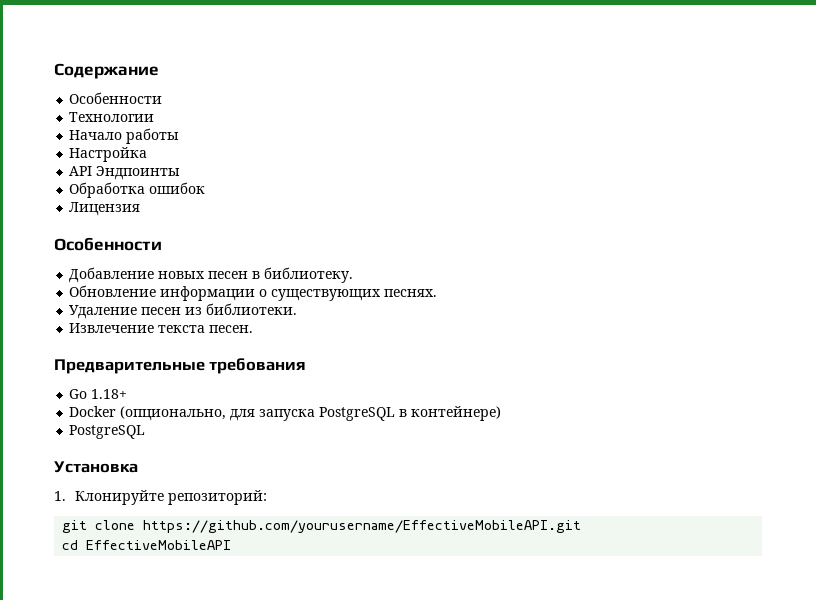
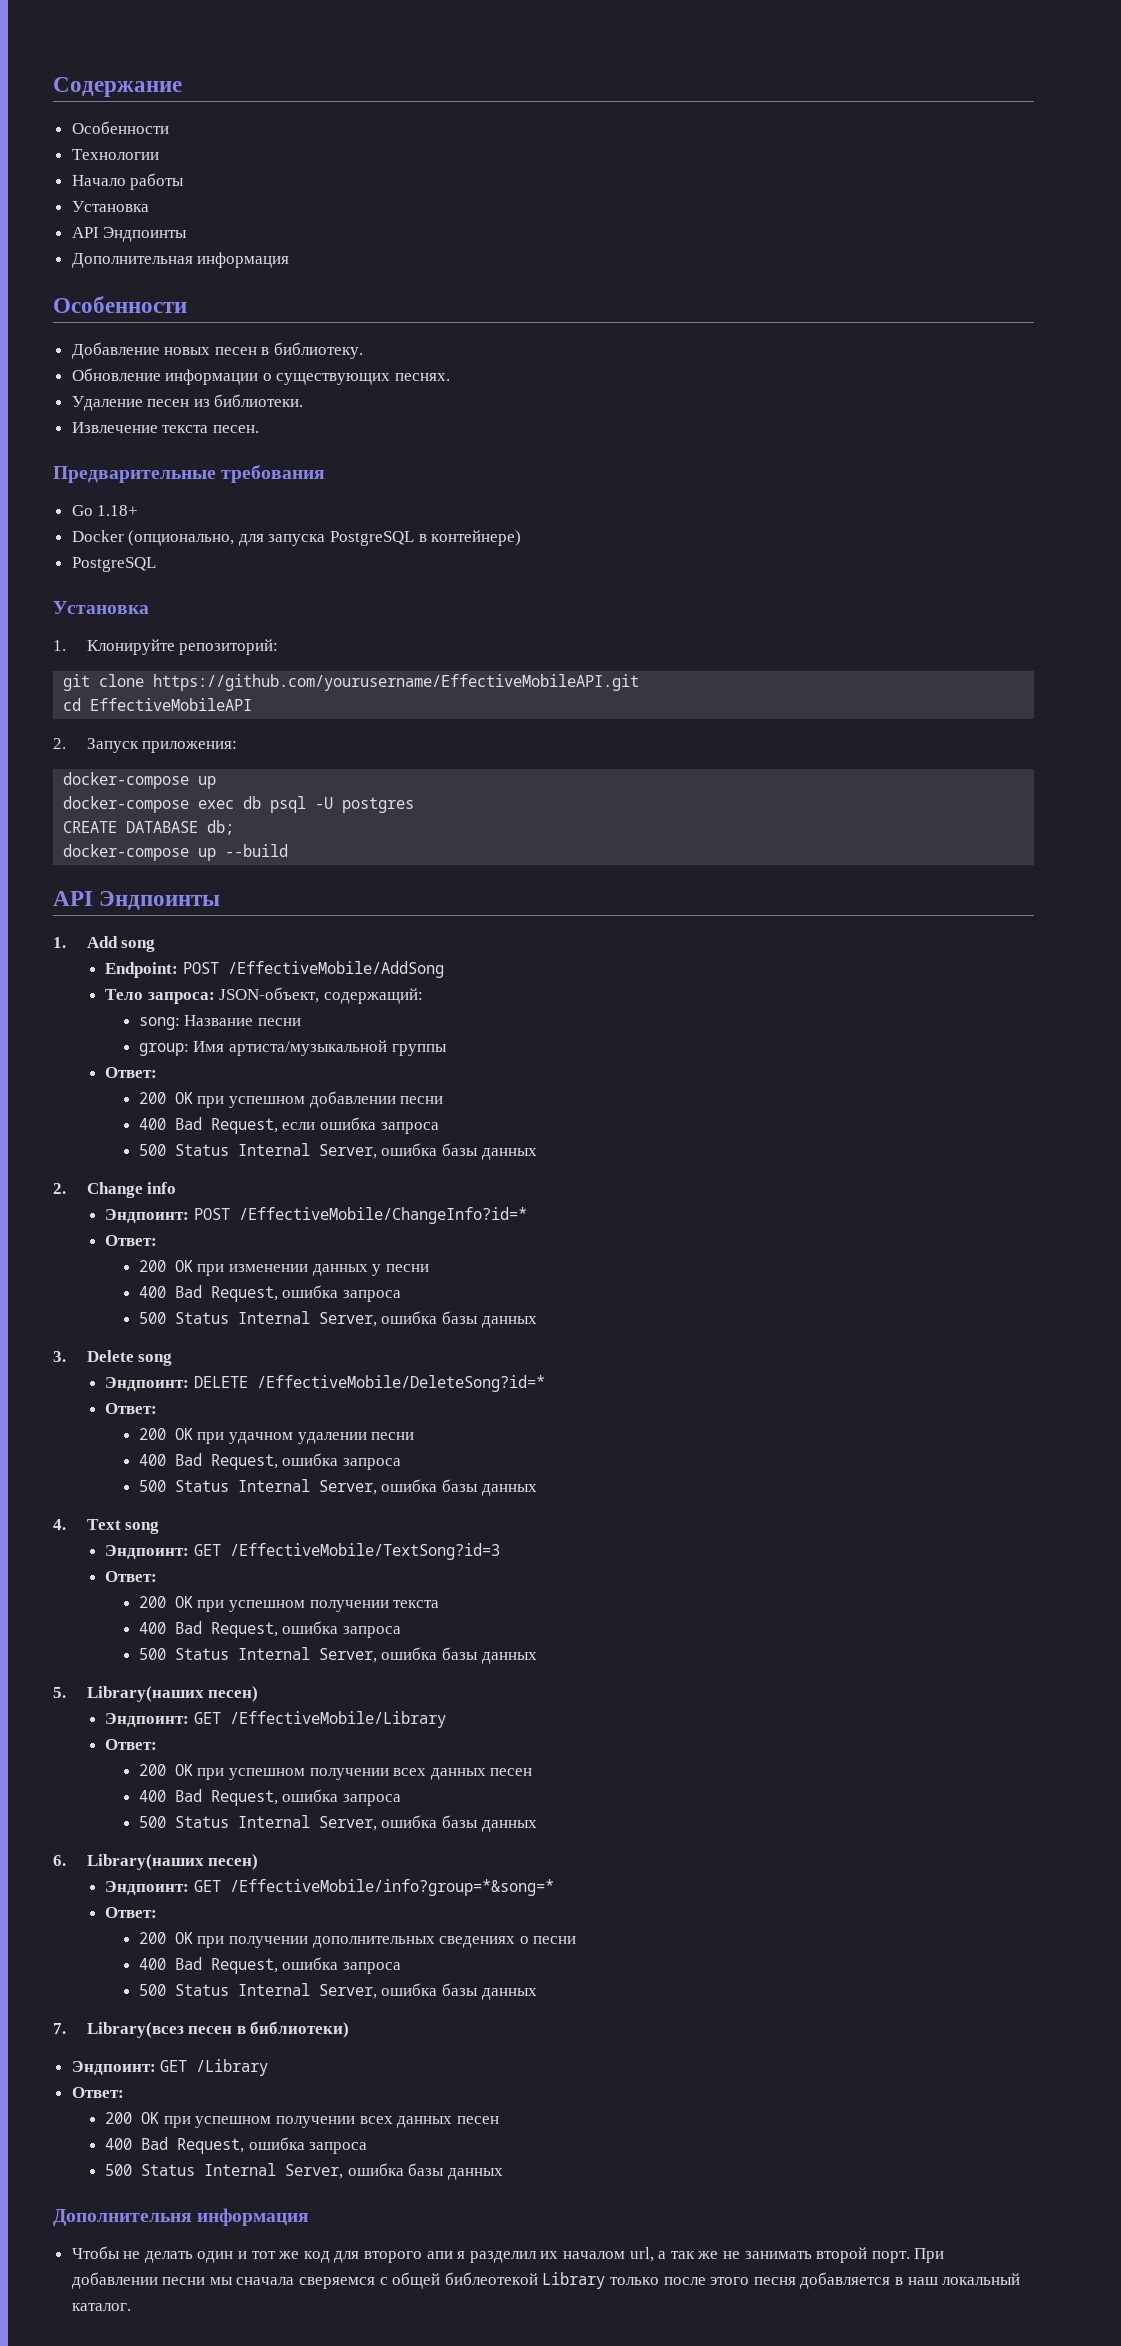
[69,147,148,162] [69,166,181,180] [69,182,206,198] [69,202,141,216] Настройка // API Эндпоинты // Обработка ошибок // Лицензия -> [71,201,149,212] [71,227,188,242] [71,252,290,268] Установка // API Эндпоинты // Дополнительная информация
(232, 545) none -> [53,738,238,753] [63,772,217,789] [63,796,415,813] [63,820,235,835] [63,844,289,861] [53,891,221,910] [53,936,156,952] [105,961,444,978] [105,987,424,1004] [138,1015,302,1030] [138,1040,447,1056] [105,1067,158,1078] [138,1091,444,1108] [138,1117,439,1134] [138,1143,537,1160] [53,1182,177,1198] [105,1207,527,1224] [105,1235,158,1246] [138,1260,429,1276] [138,1285,402,1302] [138,1311,537,1328] [53,1350,173,1366] [105,1375,545,1392] [105,1403,158,1414] [138,1428,415,1444] [138,1453,402,1470] [138,1479,537,1496] [53,1519,160,1534] [105,1543,500,1560] [105,1571,158,1582] [138,1596,440,1612] [138,1621,402,1638] [138,1647,537,1664] [53,1686,259,1702] [105,1711,446,1728] [105,1739,158,1750] [138,1764,533,1780] [138,1789,402,1806] [138,1815,537,1832] [53,1854,259,1870] [105,1879,554,1896] [105,1907,158,1918] [138,1932,577,1948] [138,1957,402,1974] [138,1983,537,2000] [53,2021,350,2038] [71,2059,269,2076] [71,2087,124,2098] [105,2112,499,2128] [105,2137,368,2154] [105,2163,504,2180] [53,2208,310,2226] [71,2246,945,2263] [71,2272,1021,2289] [71,2303,131,2311] // 2. Запуск приложения: // docker-compose up // docker-compose exec db psql -U postgres // CREATE DATABASE db; // docker-compose up --build // API Эндпоинты // 1. Add song // Endpoint: POST /EffectiveMobile/AddSong // Тело запроса: JSON-объект, содержащий: // song: Название песни // group: Имя артиста/музыкальной группы // Ответ: // 200 OK при успешном добавлении песни // 400 Bad Request, если ошибка запроса // 500 Status Internal Server, ошибка базы данных // 2. Change info // Эндпоинт: POST /EffectiveMobile/ChangeInfo?id=* // Ответ: // 200 OK при изменении данных у песни // 400 Bad Request, ошибка запроса // 500 Status Internal Server, ошибка базы данных // 3. Delete song // Эндпоинт: DELETE /EffectiveMobile/DeleteSong?id=* // Ответ: // 200 OK при удачном удалении песни // 400 Bad Request, ошибка запроса // 500 Status Internal Server, ошибка базы данных // 4. Text song // Эндпоинт: GET /EffectiveMobile/TextSong?id=3 // Ответ: // 200 OK при успешном получении текста // 400 Bad Request, ошибка запроса // 500 Status Internal Server, ошибка базы данных // 5. Library(наших песен) // Эндпоинт: GET /EffectiveMobile/Library // Ответ: // 200 OK при успешном получении всех данных песен // 400 Bad Request, ошибка запроса // 500 Status Internal Server, ошибка базы данных // 6. Library(наших песен) // Эндпоинт: GET /EffectiveMobile/info?group=*&song=* // Ответ: // 200 OK при получении дополнительных сведениях о песни // 400 Bad Request, ошибка запроса // 500 Status Internal Server, ошибка базы данных // 7. Library(всез песен в библиотеки) // Эндпоинт: GET /Library // Ответ: // 200 OK при успешном получении всех данных песен // 400 Bad Request, ошибка запроса // 500 Status Internal Server, ошибка базы данных // Дополнительня информация // Чтобы не делать один и тот же код для второго апи я разделил их началом url, а так же не занимать второй порт. При добавлении песни мы сначала сверяемся с общей библеотекой Library только после этого песня добавляется в наш локальный каталог.

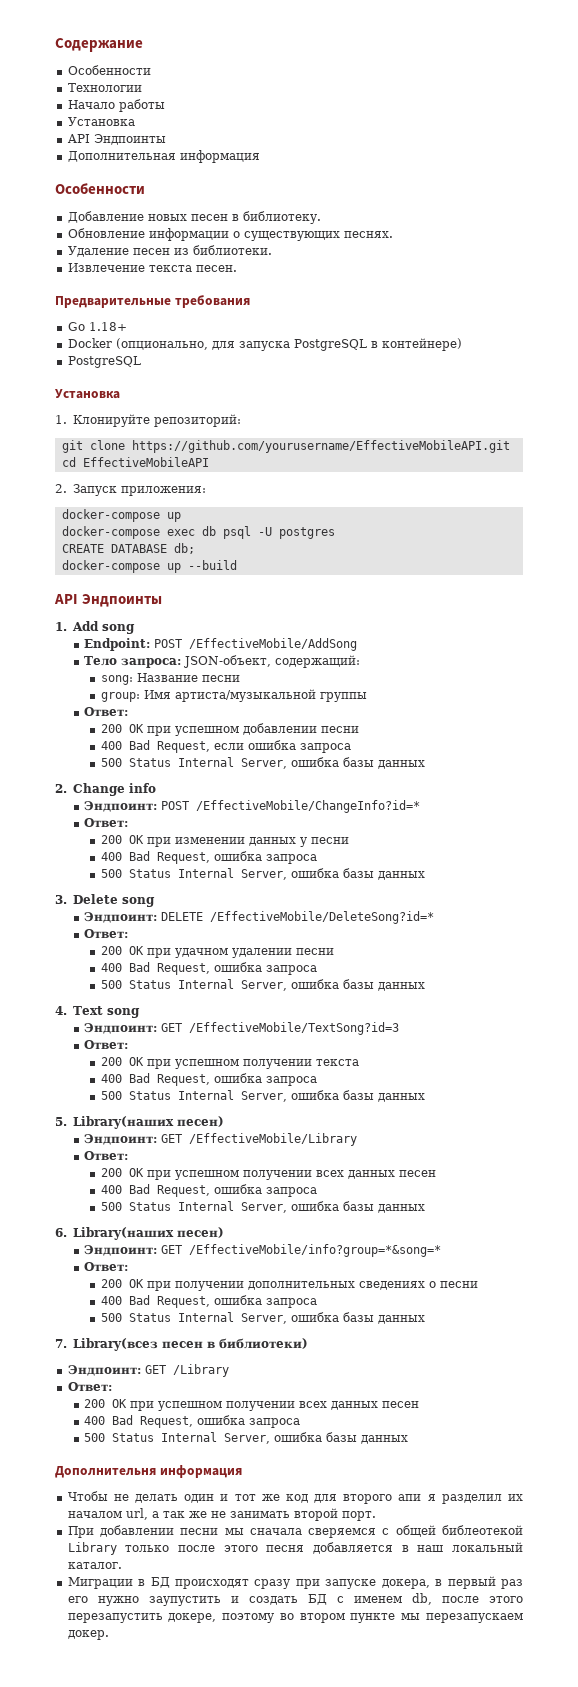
(910, 2257) none -> (376, 1516) //
(131, 2307) none -> [67,1576,523,1589] [67,1593,524,1606] [67,1613,523,1623] [67,1630,109,1640] // Миграции в БД происходят сразу при запуске докера, в первый раз его нужно заупустить и создать БД с именем db, после этого перезапустить докере, поэтому во втором пункте мы перезапускаем докер.

